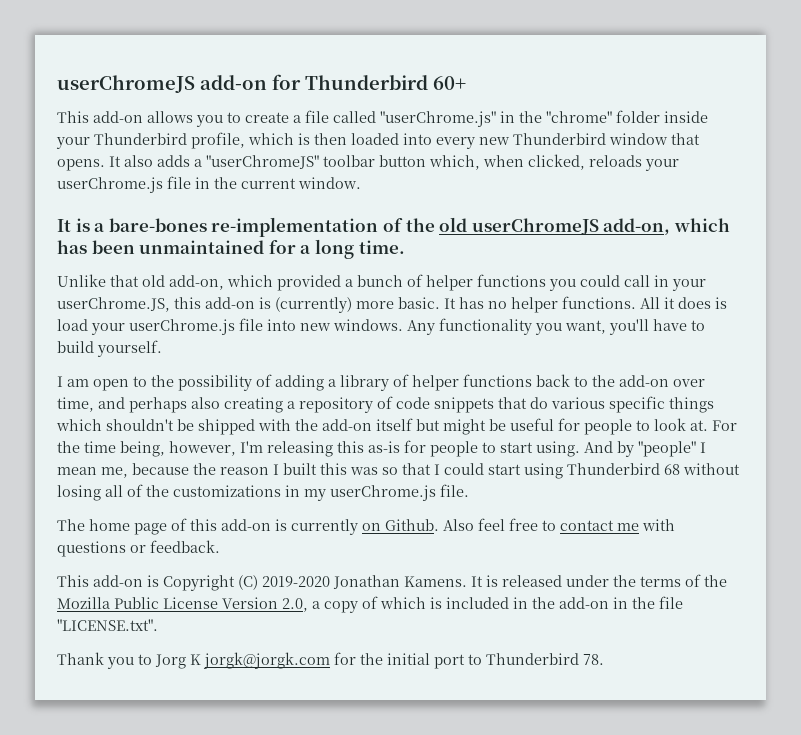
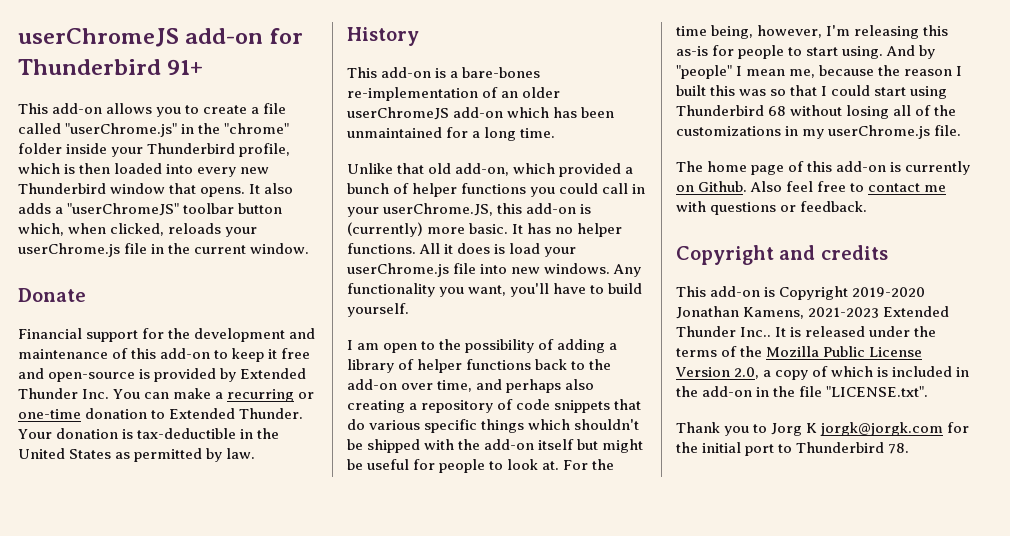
[433,76,466,90] 60+ -> [167,59,204,75] 91+
[57,219,71,232] It -> [18,288,86,302] [18,328,316,342] [18,348,311,362] [18,368,307,382] [18,388,315,402] [18,408,304,419] [18,428,280,439] [18,448,256,462] [347,27,419,46] [347,67,432,78] Donate // Financial support for the development and maintenance of this add-on to keep it free and open-source is provided by Extended Thunder Inc. You can make a recurring or one-time donation to Extended Thunder. Your donation is tax-deductible in the United States as permitted by law. // History // This add-on
[405,217,671,235] the old userChromeJS add-on, -> [501,87,561,98] [347,107,504,120] an older userChromeJS add-on
(220, 546) none -> [676,245,888,265] // Copyright and credits
[238,575,258,590] (C) -> (849, 293) none
[404,576,467,587] Kamens. -> [743,306,950,319] [676,326,772,337] Kamens, 2021-2023 Extended Thunder Inc..

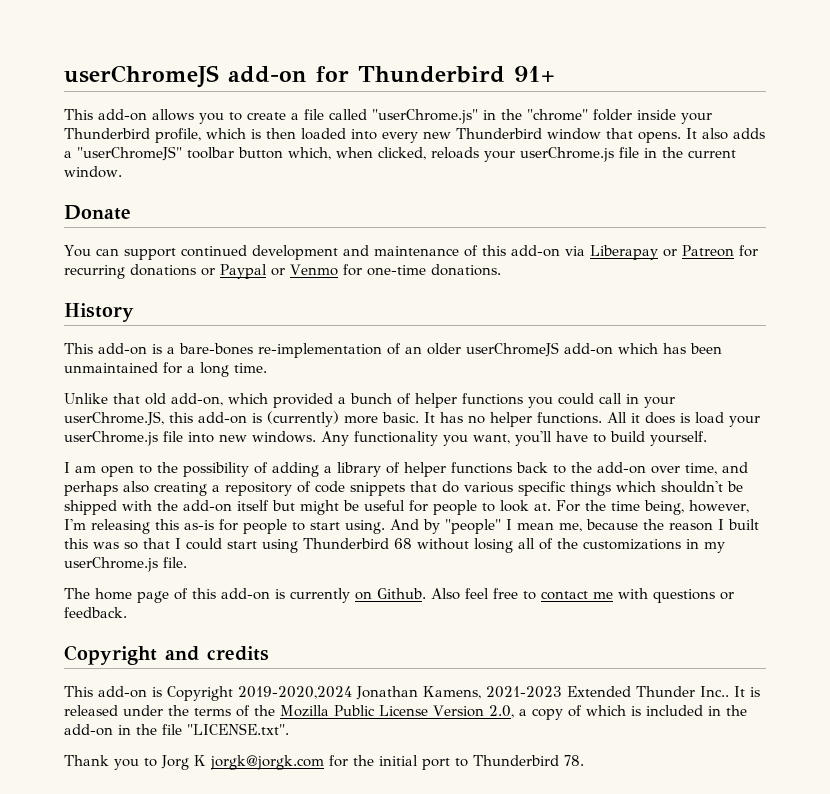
[18,328,191,342] Financial support for the -> [64,245,247,260] You can support continued
[214,348,311,362] [18,368,307,382] [18,388,315,402] [18,408,304,419] [18,428,280,439] [18,448,256,462] to keep it free and open-source is provided by Extended Thunder Inc. You can make a recurring or one-time donation to Extended Thunder. Your donation is tax-deductible in the United States as permitted by law. -> [564,245,758,260] [64,264,501,279] via Liberapay or Patreon for recurring donations or Paypal or Venmo for one-time donations.
[852,287,926,297] 2019-2020 -> [238,686,352,699] 2019-2020,2024

